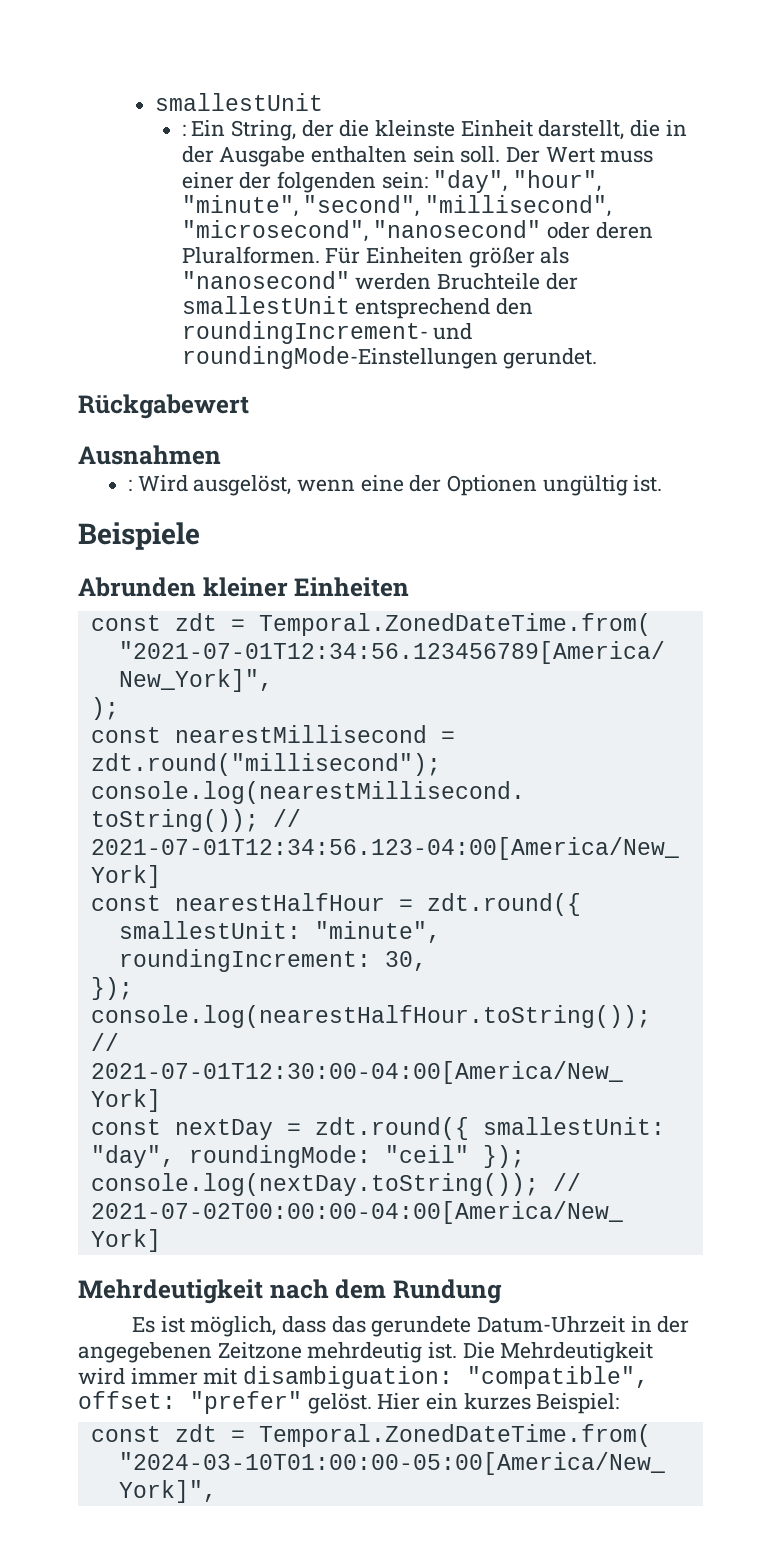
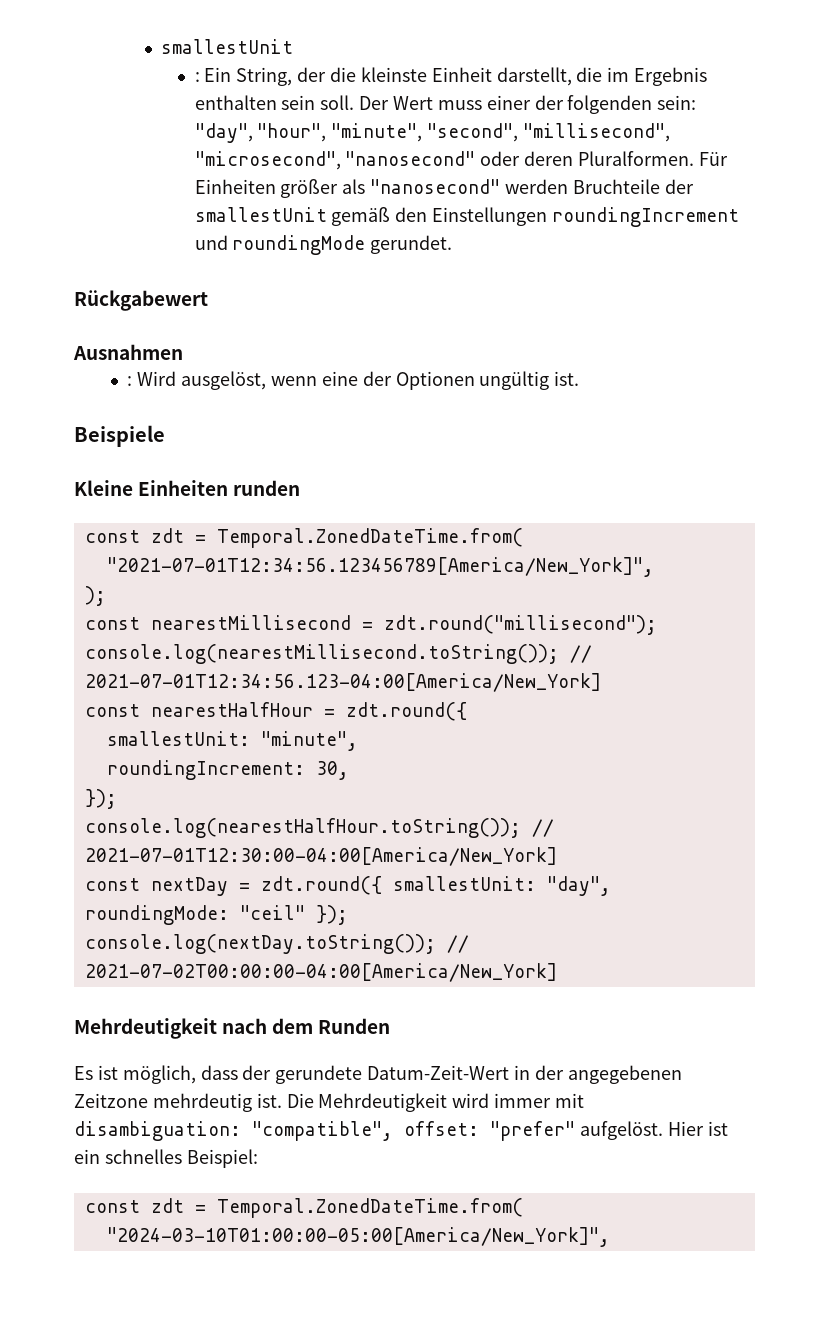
[665,120,687,136] [181,146,306,167] in der Ausgabe -> [607,67,708,86] im Ergebnis
[355,298,533,319] [181,321,473,344] [181,346,498,369] entsprechend den roundingIncrement- und roundingMode-Einstellungen -> [331,207,740,227] [194,235,366,255] gemäß den Einstellungen roundingIncrement und roundingMode
[78,577,410,597] Abrunden kleiner Einheiten -> [74,480,301,496] Kleine Einheiten runden
[392,1279,502,1304] Rundung -> [318,1018,391,1034] Runden
[331,1316,625,1337] das gerundete Datum-Uhrzeit -> [242,1065,510,1084] der gerundete Datum-Zeit-Wert
[307,1393,531,1414] gelöst. Hier ein kurzes -> [579,1121,728,1140] [74,1149,182,1164] aufgelöst. Hier ist ein schnelles

